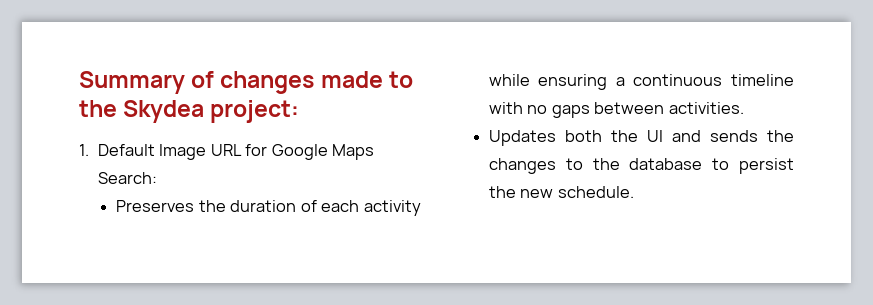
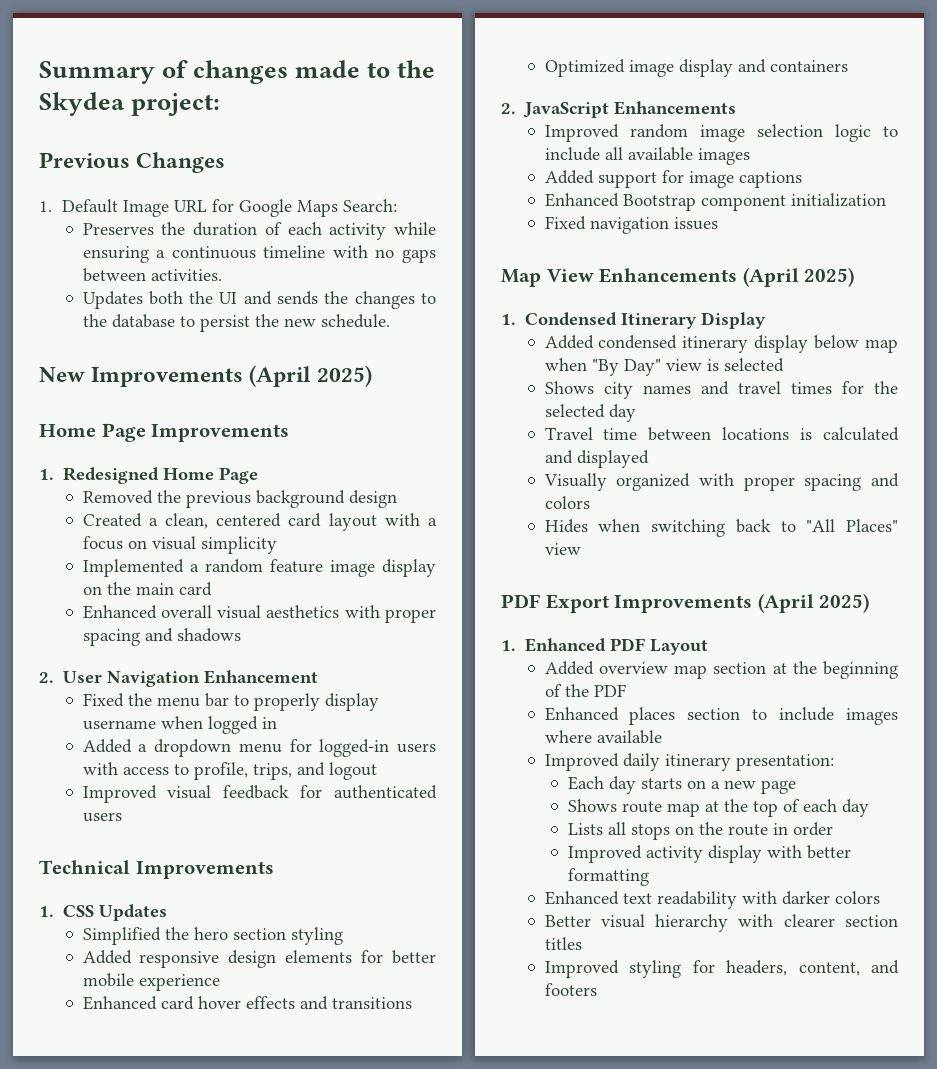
(300, 111) none -> [39,152,226,173] // Previous Changes
(634, 192) none -> [39,365,372,387] [39,423,290,442] [39,467,259,484] [82,490,397,508] [82,513,437,531] [82,536,277,554] [82,559,436,577] [82,582,212,596] [82,605,436,623] [82,628,241,646] [39,670,319,687] [82,693,379,711] [82,716,277,734] [82,739,436,757] [82,762,377,780] [82,785,437,803] [82,812,122,822] [39,860,274,879] [39,904,168,921] [82,927,343,945] [82,950,436,968] [82,973,220,991] [82,996,412,1010] [544,59,848,77] [501,101,737,118] [544,124,898,142] [544,147,750,165] [544,170,802,188] [544,193,886,211] [544,216,718,234] [501,267,855,287] [501,312,767,329] [544,335,898,353] [544,358,784,376] [544,381,898,399] [544,404,636,422] [544,427,899,441] [544,450,649,468] [543,473,899,491] [544,496,590,509] [544,519,898,537] [544,543,581,555] [501,593,870,613] [501,638,709,655] [544,661,898,679] [544,684,626,697] [544,707,898,725] [544,730,662,744] [544,753,834,771] [567,776,796,794] [567,799,869,817] [567,822,833,840] [567,845,851,863] [567,868,649,886] [544,891,880,909] [544,914,898,932] [544,937,582,950] [544,960,899,978] [544,983,597,996] // New Improvements (April 2025) // Home Page Improvements // 1. Redesigned Home Page // Removed the previous background design // Created a clean, centered card layout with a focus on visual simplicity // Implemented a random feature image display on the main card // Enhanced overall visual aesthetics with proper spacing and shadows // 2. User Navigation Enhancement // Fixed the menu bar to properly display username when logged in // Added a dropdown menu for logged-in users with access to profile, trips, and logout // Improved visual feedback for authenticated users // Technical Improvements // 1. CSS Updates // Simplified the hero section styling // Added responsive design elements for better mobile experience // Enhanced card hover effects and transitions // Optimized image display and containers // 2. JavaScript Enhancements // Improved random image selection logic to include all available images // Added support for image captions // Enhanced Bootstrap component initialization // Fixed navigation issues // Map View Enhancements (April 2025) // 1. Condensed Itinerary Display // Added condensed itinerary display below map when "By Day" view is selected // Shows city names and travel times for the selected day // Travel time between locations is calculated and displayed // Visually organized with proper spacing and colors // Hides when switching back to "All Places" view // PDF Export Improvements (April 2025) // 1. Enhanced PDF Layout // Added overview map section at the beginning of the PDF // Enhanced places section to include images where available // Improved daily itinerary presentation: // Each day starts on a new page // Shows route map at the top of each day // Lists all stops on the route in order // Improved activity display with better formatting // Enhanced text readability with darker colors // Better visual hierarchy with clearer section titles // Improved styling for headers, content, and footers

